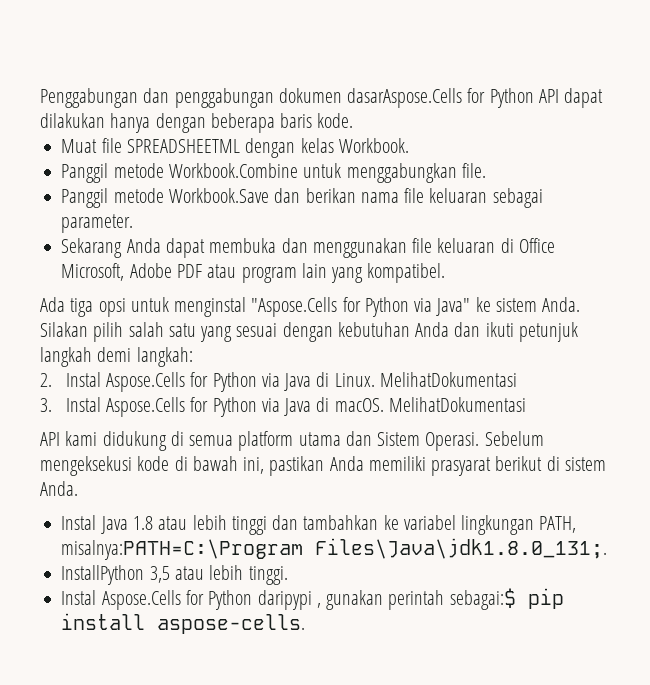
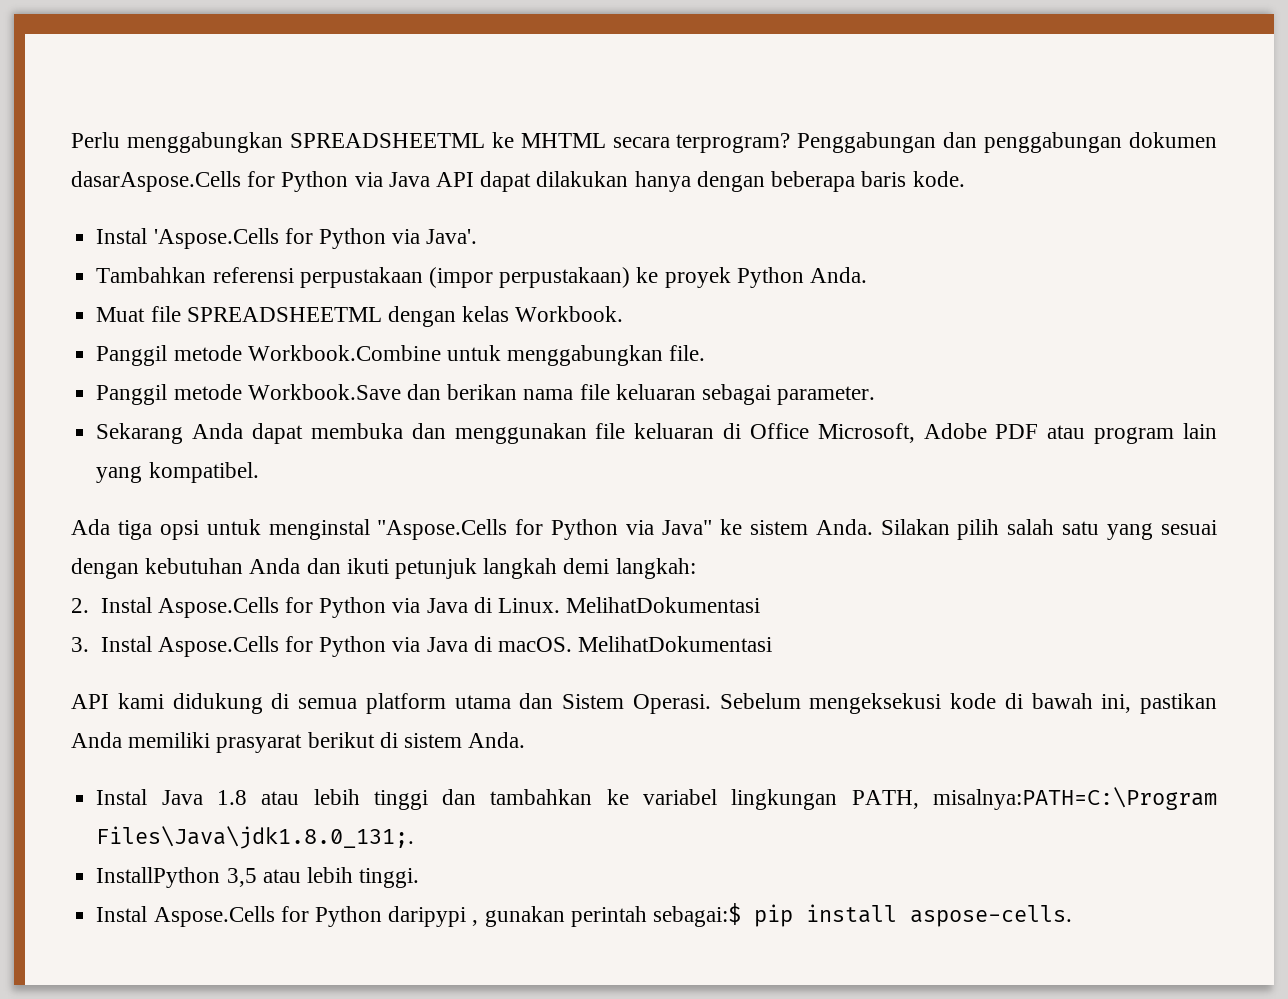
(40, 98) none -> [71,132,791,153] Perlu menggabungkan SPREADSHEETML ke MHTML secara terprogram?
(534, 98) none -> [354,172,430,187] via Java
(354, 120) none -> [96,228,478,249] [96,267,867,288] // Instal 'Aspose.Cells for Python via Java'. // Tambahkan referensi perpustakaan (impor perpustakaan) ke proyek Python Anda.

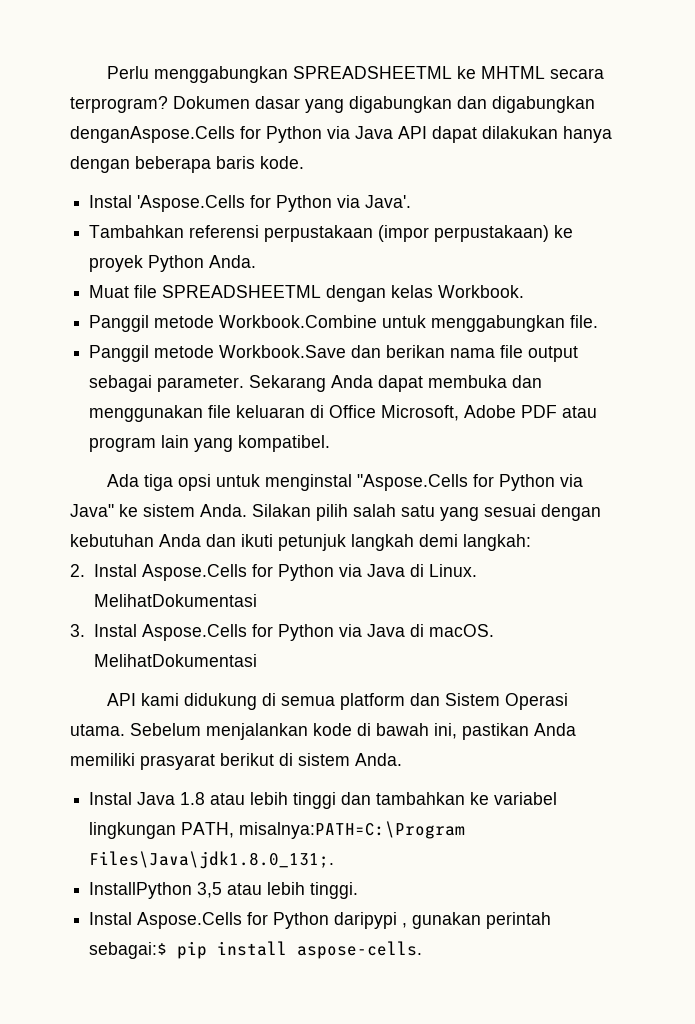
[797,132,1217,153] [71,171,241,192] Penggabungan dan penggabungan dokumen dasarAspose.Cells -> [173,96,595,113] [70,126,235,143] Dokumen dasar yang digabungkan dan digabungkan denganAspose.Cells
[615,384,696,400] keluaran -> [528,346,579,362] output
(876, 395) // -> (245, 384) none
[454,695,511,709] utama -> (406, 701) none
[632,693,942,714] Operasi. Sebelum mengeksekusi -> [505,693,569,710] [70,723,308,740] Operasi utama. Sebelum menjalankan

